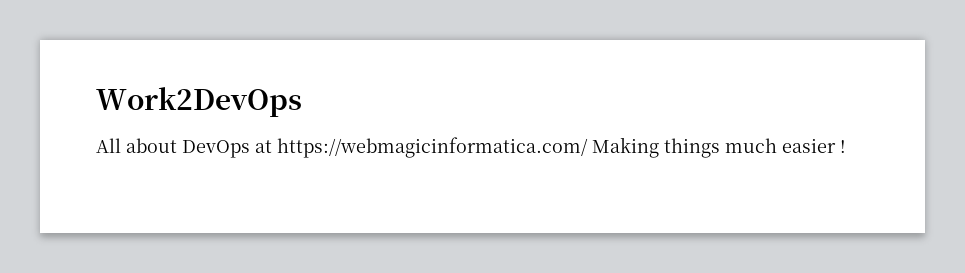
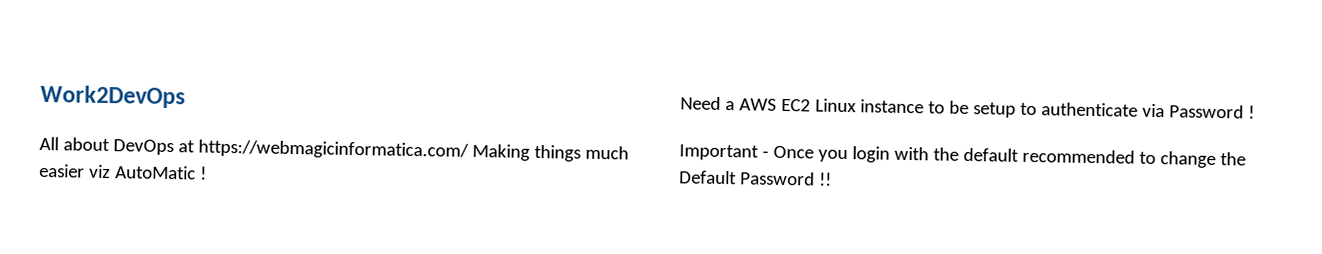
[840,140,846,153] ! -> [88,164,207,180] [680,96,1255,119] [679,144,1246,169] [679,170,832,186] viz AutoMatic ! // Need a AWS EC2 Linux instance to be setup to authenticate via Password ! // Important - Once you login with the default recommended to change the Default Password !!

